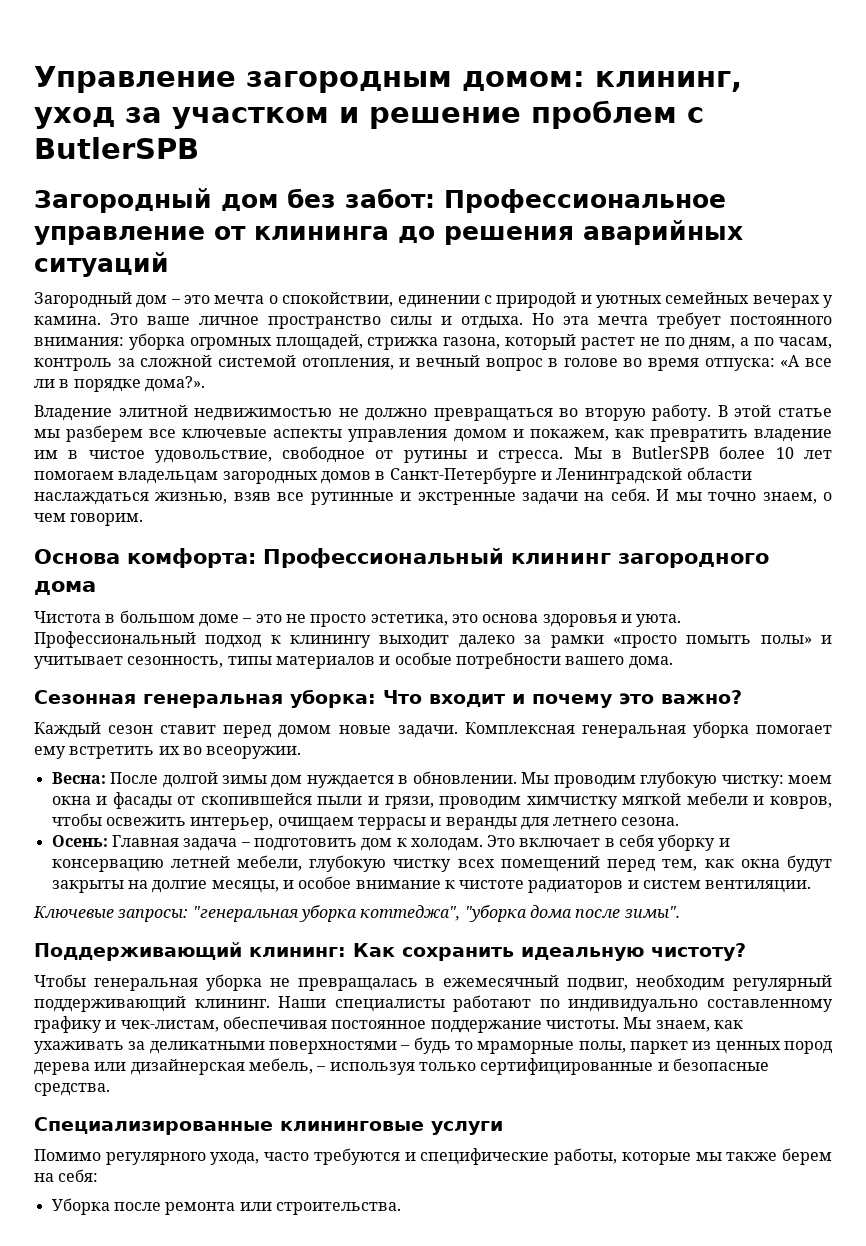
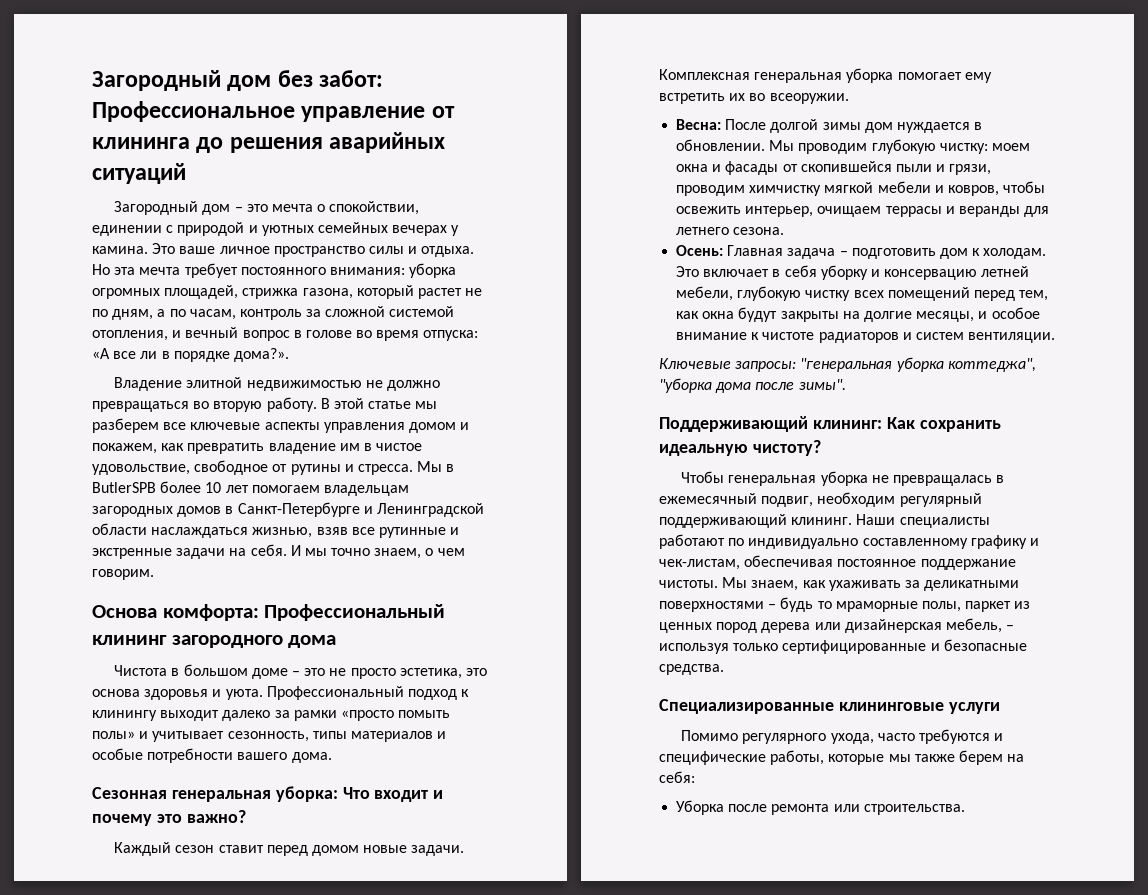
[34,66,742,93] [34,100,704,129] [34,137,199,159] Управление загородным домом: клининг, уход за участком и решение проблем с ButlerSPB // -> (92, 80) none

